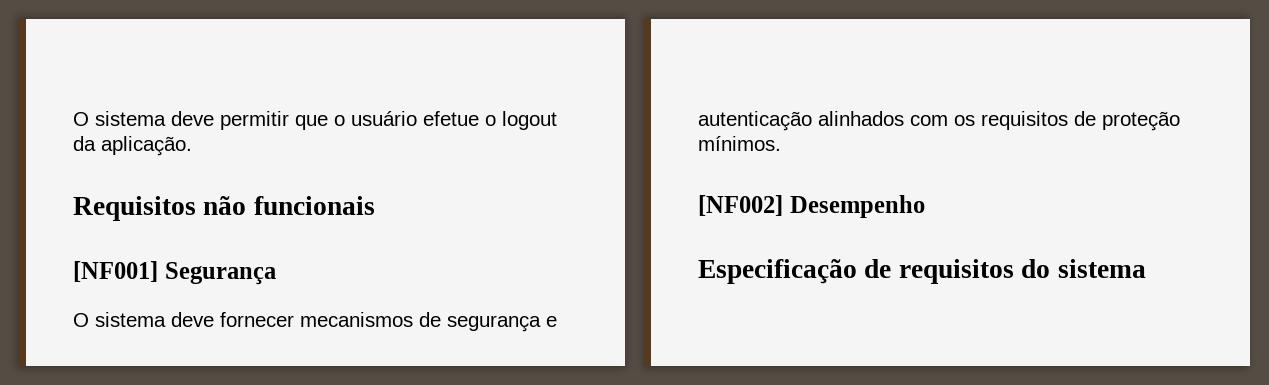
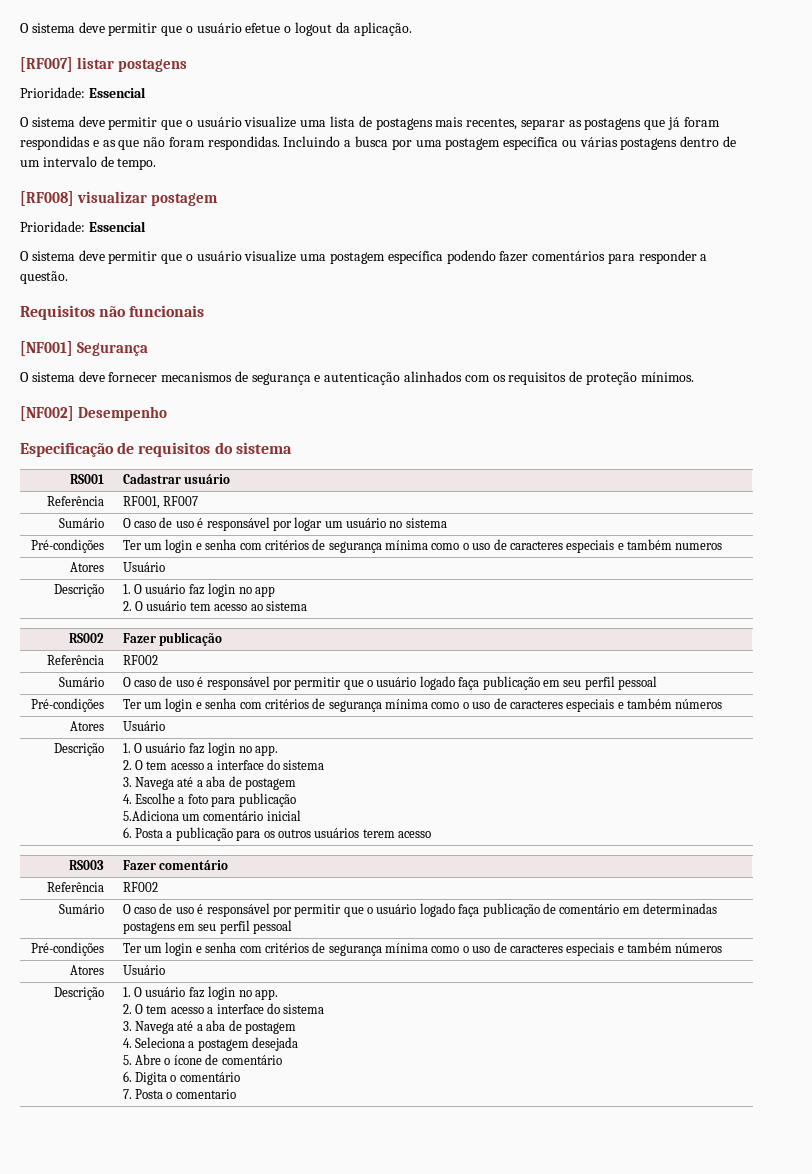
(192, 146) none -> [20,57,187,72] [20,87,146,98] [20,116,720,130] [20,136,737,150] [20,156,157,170] [20,191,218,206] [20,221,146,232] [20,250,708,264] [20,271,68,284] // [RF007] listar postagens // Prioridade: Essencial // O sistema deve permitir que o usuário visualize uma lista de postagens mais recentes, separar as postagens que já foram respondidas e as que não foram respondidas. Incluindo a busca por uma postagem específica ou várias postagens dentro de um intervalo de tempo. // [RF008] visualizar postagem // Prioridade: Essencial // O sistema deve permitir que o usuário visualize uma postagem específica podendo fazer comentários para responder a questão.
(1146, 268) none -> [70,474,105,484] [122,473,231,484] [47,496,105,506] [122,496,199,509] [59,518,105,528] [122,517,447,531] [31,539,105,553] [122,539,723,553] [70,562,105,572] [122,562,165,572] [54,584,105,597] [122,583,275,597] [122,601,307,611] [69,633,105,643] [122,632,223,646] [47,655,105,665] [122,655,158,665] [59,677,105,687] [122,676,658,690] [31,698,105,712] [122,698,723,712] [70,721,105,731] [122,721,165,731] [54,743,105,756] [122,742,278,756] [122,759,325,770] [122,776,296,790] [122,793,296,807] [122,810,301,821] [122,827,432,841] [69,860,105,870] [122,860,229,870] [47,882,105,892] [122,882,158,892] [59,904,105,914] [122,903,718,917] [122,920,293,934] [31,942,105,956] [122,942,723,956] [70,965,105,975] [122,965,165,975] [54,987,105,1000] [122,986,278,1000] [122,1003,325,1014] [122,1020,296,1034] [122,1037,299,1051] [122,1054,282,1065] [122,1071,240,1085] [122,1089,236,1099] // RS001 | Cadastrar usuário // Referência | RF001, RF007 // Sumário | O caso de uso é responsável por logar um usuário no sistema // Pré-condições | Ter um login e senha com critérios de segurança mínima como o uso de caracteres especiais e também numeros // Atores | Usuário // Descrição | 1. O usuário faz login no app // 2. O usuário tem acesso ao sistema // RS002 | Fazer publicação // Referência | RF002 // Sumário | O caso de uso é responsável por permitir que o usuário logado faça publicação em seu perfil pessoal // Pré-condições | Ter um login e senha com critérios de segurança mínima como o uso de caracteres especiais e também números // Atores | Usuário // Descrição | 1. O usuário faz login no app. // 2. O tem acesso a interface do sistema // 3. Navega até a aba de postagem // 4. Escolhe a foto para publicação // 5.Adiciona um comentário inicial // 6. Posta a publicação para os outros usuários terem acesso // RS003 | Fazer comentário // Referência | RF002 // Sumário | O caso de uso é responsável por permitir que o usuário logado faça publicação de comentário em determinadas postagens em seu perfil pessoal // Pré-condições | Ter um login e senha com critérios de segurança mínima como o uso de caracteres especiais e também números // Atores | Usuário // Descrição | 1. O usuário faz login no app. // 2. O tem acesso a interface do sistema // 3. Navega até a aba de postagem // 4. Seleciona a postagem desejada // 5. Abre o ícone de comentário // 6. Digita o comentário // 7. Posta o comentario

